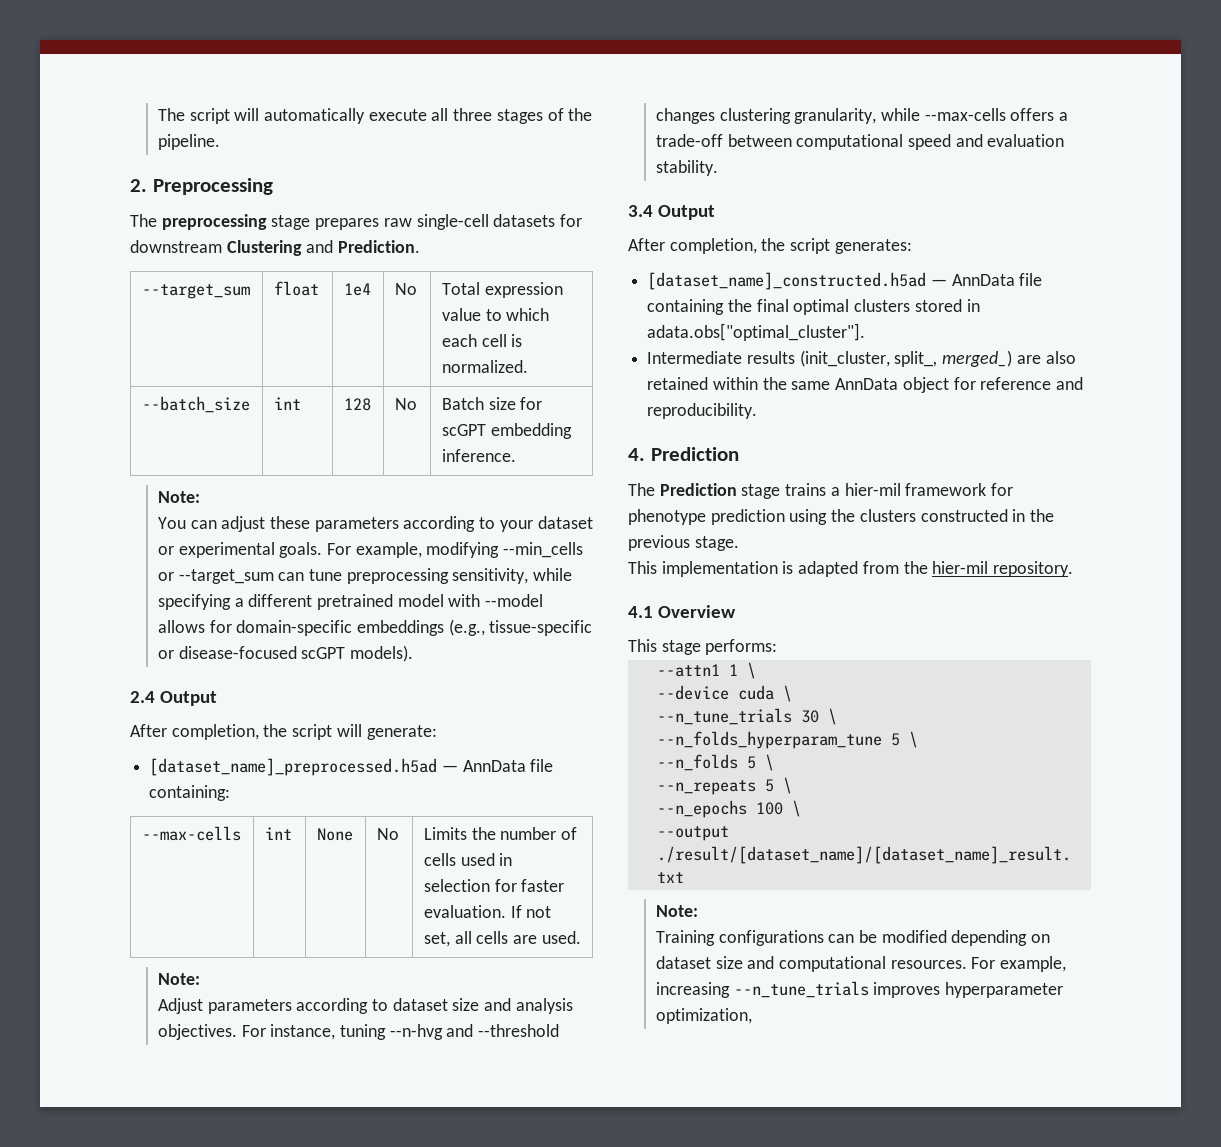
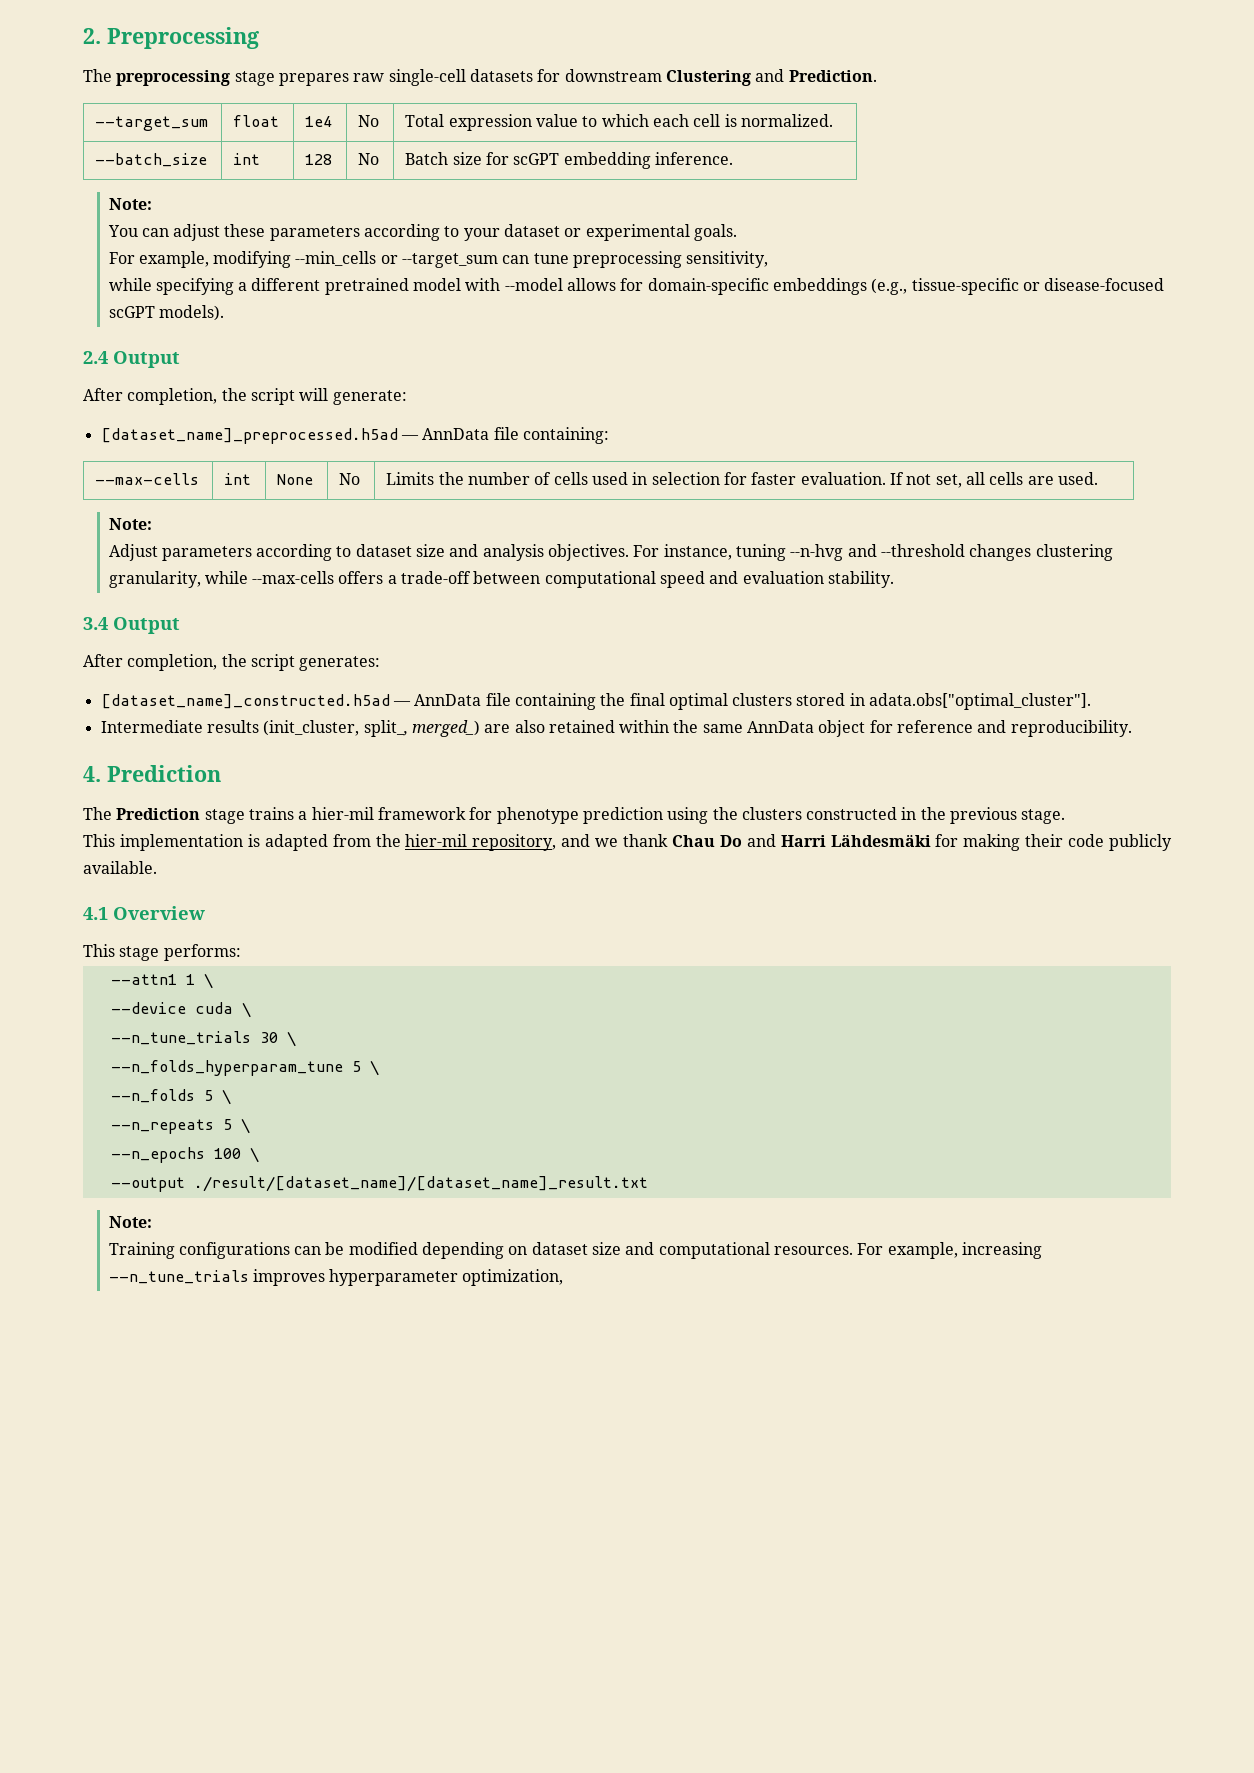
[157,108,593,124] [157,134,220,150] The script will automatically execute all three stages of the pipeline. // -> (83, 36) none
(323, 550) none -> (738, 232) //
(529, 576) none -> (769, 259) //
[993,561,1074,577] repository. -> [472,834,1172,851] [83,861,157,874] repository, and we thank Chau Do and Harri Lähdesmäki for making their code publicly available.

